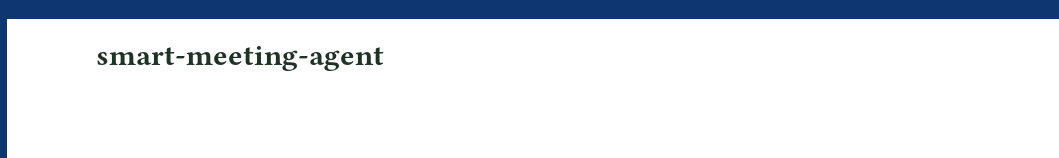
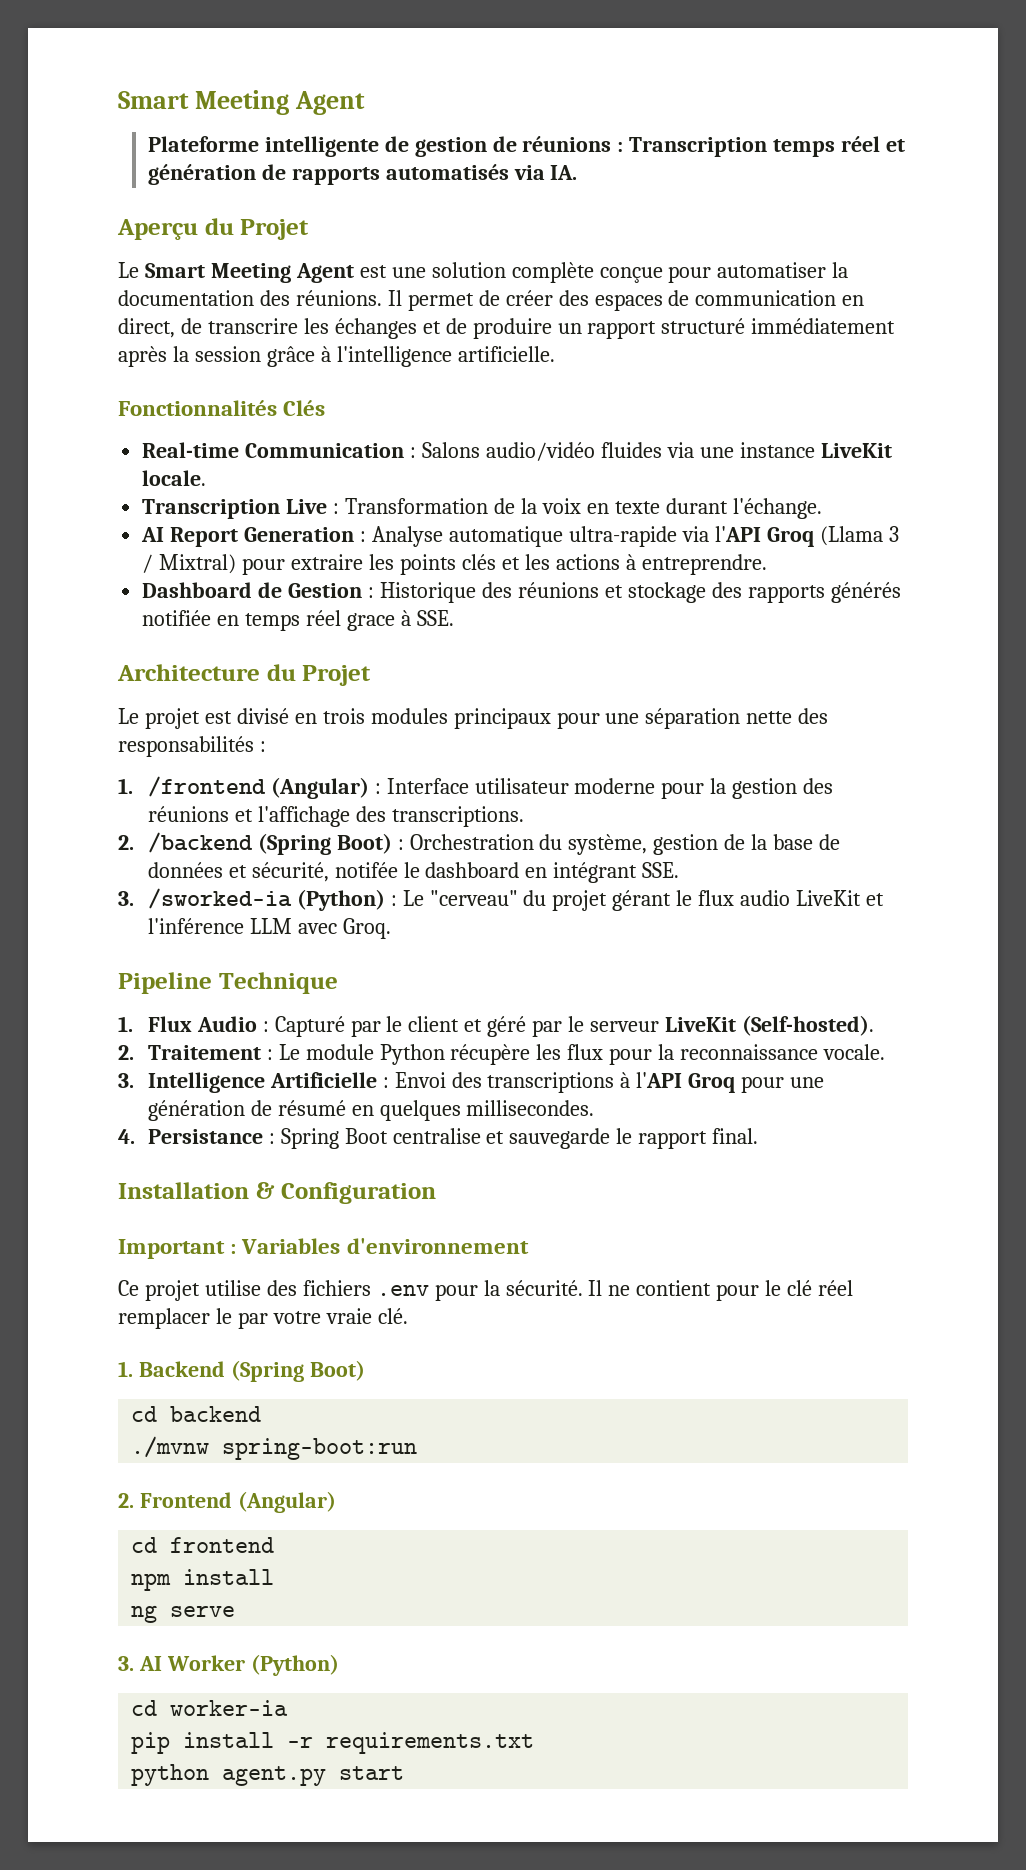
[96,46,384,71] smart-meeting-agent -> [118,90,365,115] [147,136,906,157] [147,164,578,185] [117,218,310,240] [118,262,849,283] [118,290,865,311] [118,318,896,339] [118,346,555,367] [118,400,326,416] [142,442,892,461] [142,470,207,486] [142,498,822,519] [141,526,899,547] [142,554,767,575] [142,582,901,603] [142,610,454,631] [117,664,372,686] [118,708,829,729] [118,736,266,757] [118,776,834,799] [147,806,524,827] [118,832,841,855] [147,862,680,883] [118,888,885,911] [147,918,391,939] [118,972,338,994] [118,1015,875,1037] [118,1044,886,1065] [118,1072,825,1093] [147,1100,595,1121] [118,1128,759,1149] [118,1182,437,1204] [118,1238,529,1259] [118,1280,854,1301] [118,1308,408,1329] [118,1360,365,1382] [131,1406,262,1422] [131,1436,418,1460] [118,1491,336,1513] [131,1537,275,1553] [131,1569,275,1591] [131,1605,236,1623] [118,1654,339,1676] [131,1700,289,1716] [131,1732,535,1754] [131,1764,405,1786] Smart Meeting Agent // Plateforme intelligente de gestion de réunions : Transcription temps réel et génération de rapports automatisés via IA. // Aperçu du Projet // Le Smart Meeting Agent est une solution complète conçue pour automatiser la documentation des réunions. Il permet de créer des espaces de communication en direct, de transcrire les échanges et de produire un rapport structuré immédiatement après la session grâce à l'intelligence artificielle. // Fonctionnalités Clés // Real-time Communication : Salons audio/vidéo fluides via une instance LiveKit locale. // Transcription Live : Transformation de la voix en texte durant l'échange. // AI Report Generation : Analyse automatique ultra-rapide via l'API Groq (Llama 3 / Mixtral) pour extraire les points clés et les actions à entreprendre. // Dashboard de Gestion : Historique des réunions et stockage des rapports générés notifiée en temps réel grace à SSE. // Architecture du Projet // Le projet est divisé en trois modules principaux pour une séparation nette des responsabilités : // 1. /frontend (Angular) : Interface utilisateur moderne pour la gestion des réunions et l'affichage des transcriptions. // 2. /backend (Spring Boot) : Orchestration du système, gestion de la base de données et sécurité, notifée le dashboard en intégrant SSE. // 3. /sworked-ia (Python) : Le "cerveau" du projet gérant le flux audio LiveKit et l'inférence LLM avec Groq. // Pipeline Technique // 1. Flux Audio : Capturé par le client et géré par le serveur LiveKit (Self-hosted). // 2. Traitement : Le module Python récupère les flux pour la reconnaissance vocale. // 3. Intelligence Artificielle : Envoi des transcriptions à l'API Groq pour une génération de résumé en quelques millisecondes. // 4. Persistance : Spring Boot centralise et sauvegarde le rapport final. // Installation & Configuration // Important : Variables d'environnement // Ce projet utilise des fichiers .env pour la sécurité. Il ne contient pour le clé réel remplacer le par votre vraie clé. // 1. Backend (Spring Boot) // cd backend // ./mvnw spring-boot:run // 2. Frontend (Angular) // cd frontend // npm install // ng serve // 3. AI Worker (Python) // cd worker-ia // pip install -r requirements.txt // python agent.py start

